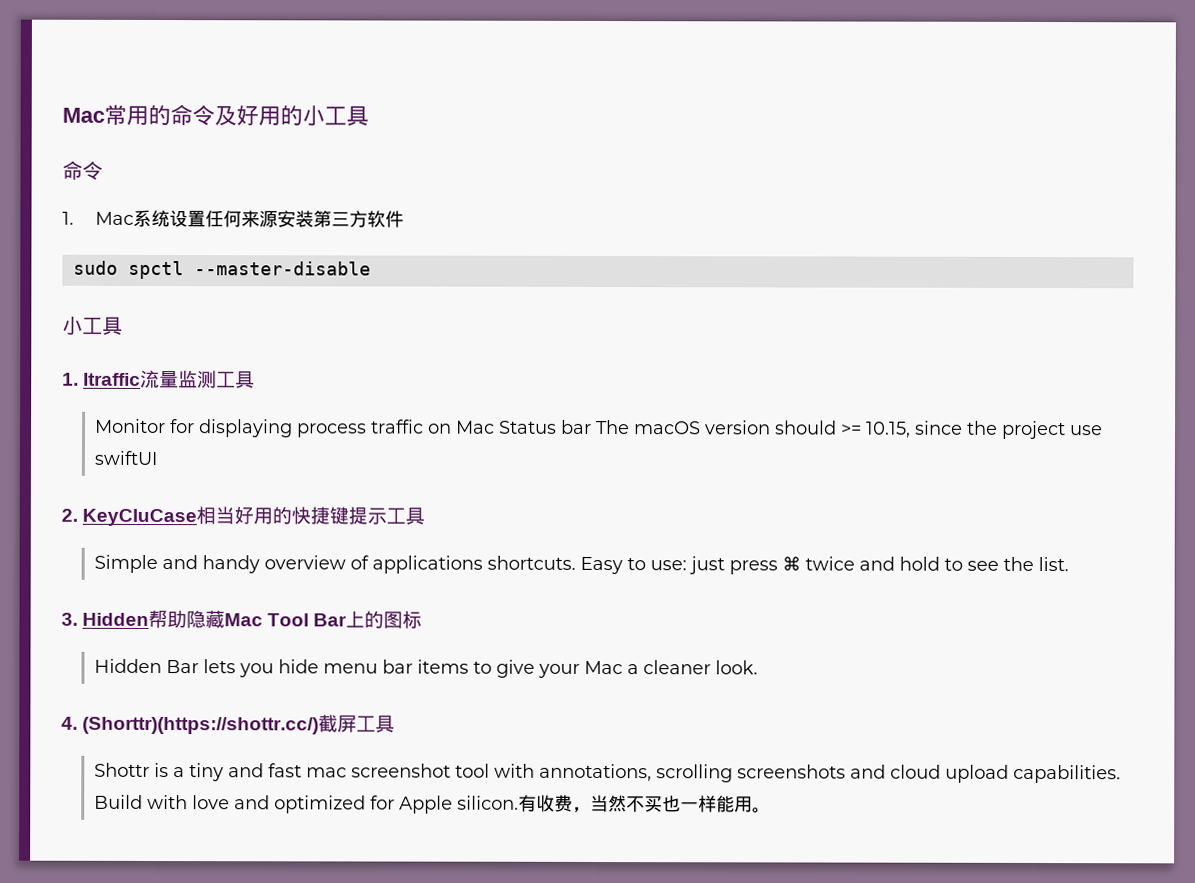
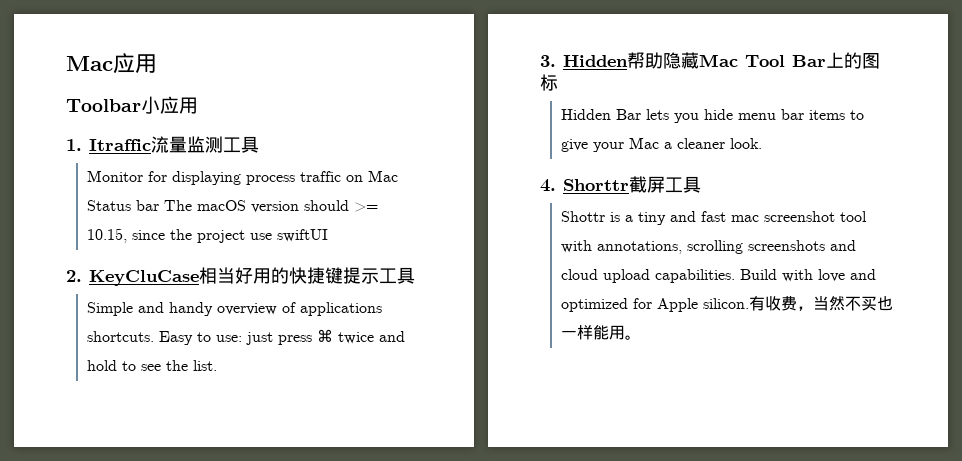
[62,104,369,127] [62,160,103,180] [62,209,404,228] [72,260,371,280] [62,315,123,335] Mac常用的命令及好用的小工具 // 命令 // 1. Mac系统设置任何来源安装第三方软件 // sudo spctl --master-disable // 小工具 -> [66,53,157,74] [66,96,198,114] Mac应用 // Toolbar小应用
[82,716,320,735] (Shorttr)(https://shottr.cc/) -> [563,179,629,191] Shorttr

